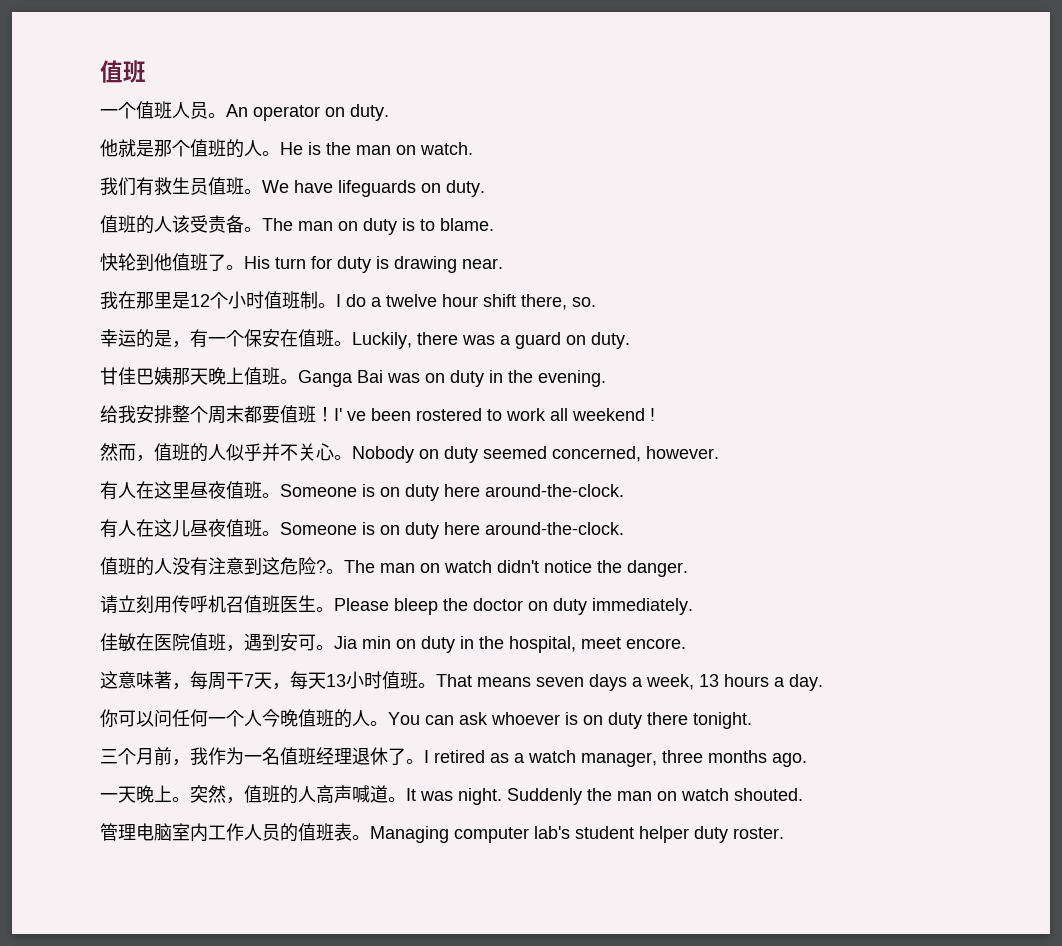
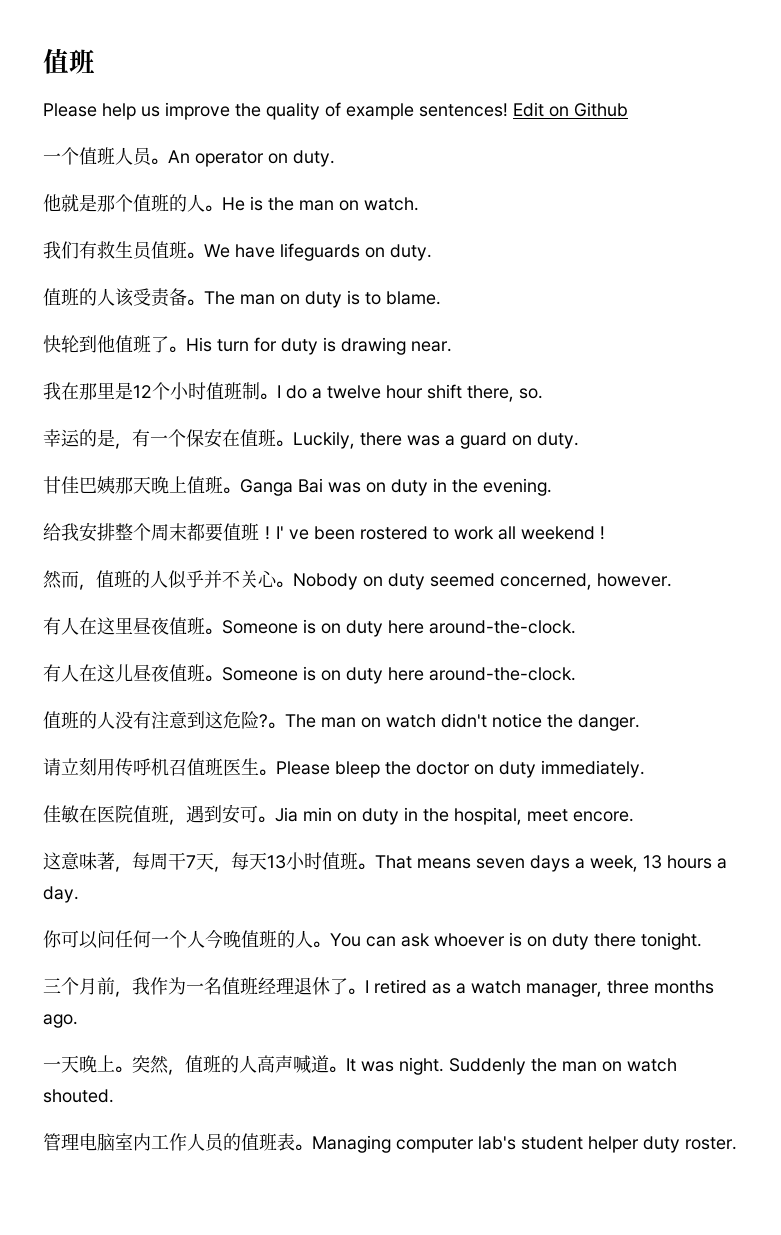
[100,60,146,83] 值班 -> [43,48,95,74] [43,102,628,120] 值班 // Please help us improve the quality of example sentences! Edit on Github

